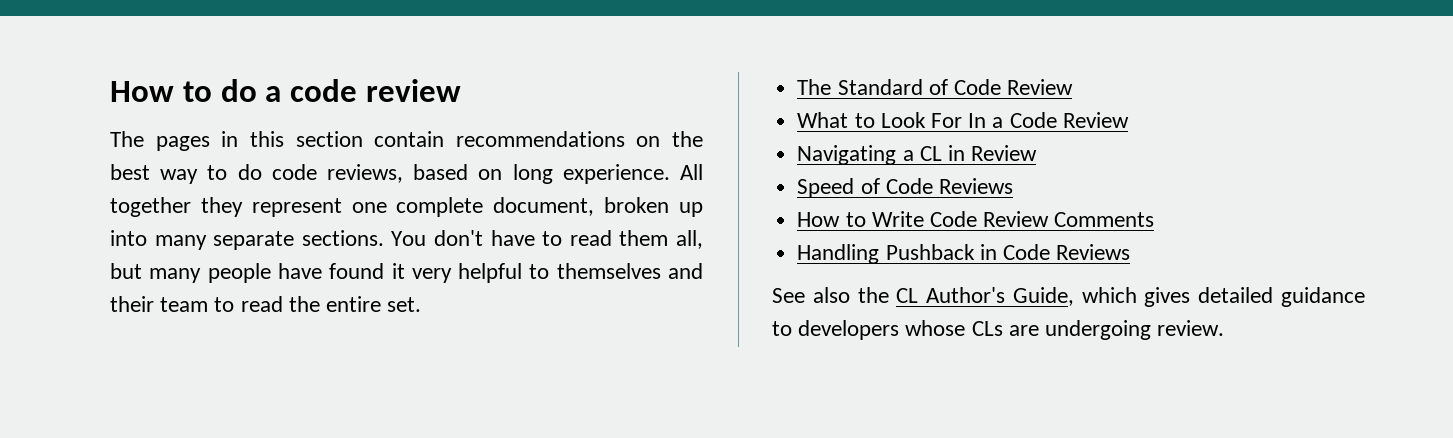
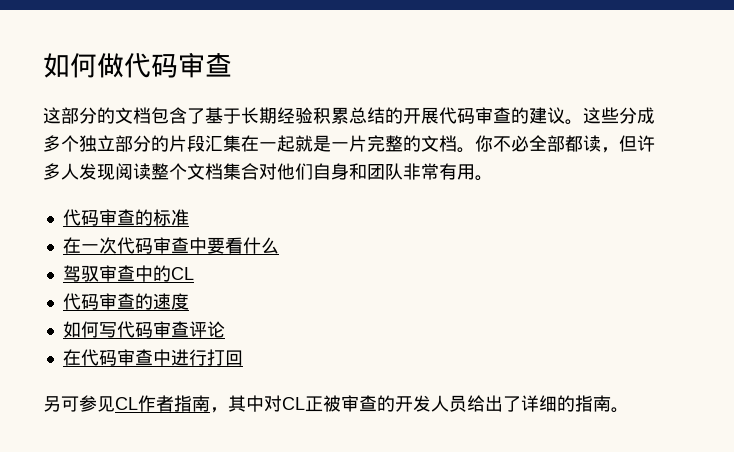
[110,79,461,102] [110,131,703,151] [110,164,703,184] [110,197,703,217] [110,230,704,250] [110,263,703,283] [110,296,422,312] [797,79,1074,95] [797,112,1129,128] [797,145,1038,165] [797,178,1013,198] [797,211,1155,227] [797,244,1131,264] [772,287,1365,307] [772,320,1225,340] How to do a code review // The pages in this section contain recommendations on the best way to do code reviews, based on long experience. All together they represent one complete document, broken up into many separate sections. You don't have to read them all, but many people have found it very helpful to themselves and their team to read the entire set. // The Standard of Code Review // What to Look For In a Code Review // Navigating a CL in Review // Speed of Code Reviews // How to Write Code Review Comments // Handling Pushback in Code Reviews // See also the CL Author's Guide, which gives detailed guidance to developers whose CLs are undergoing review. -> [43,52,232,78] [43,107,655,125] [43,135,655,153] [43,163,493,181] [62,209,189,226] [62,237,279,254] [62,265,194,282] [62,293,189,310] [62,321,225,338] [62,349,243,366] [43,395,629,413] 如何做代码审查 // 这部分的文档包含了基于长期经验积累总结的开展代码审查的建议。这些分成多个独立部分的片段汇集在一起就是一片完整的文档。你不必全部都读，但许多人发现阅读整个文档集合对他们自身和团队非常有用。 // 代码审查的标准 // 在一次代码审查中要看什么 // 驾驭审查中的CL // 代码审查的速度 // 如何写代码审查评论 // 在代码审查中进行打回 // 另可参见CL作者指南，其中对CL正被审查的开发人员给出了详细的指南。

